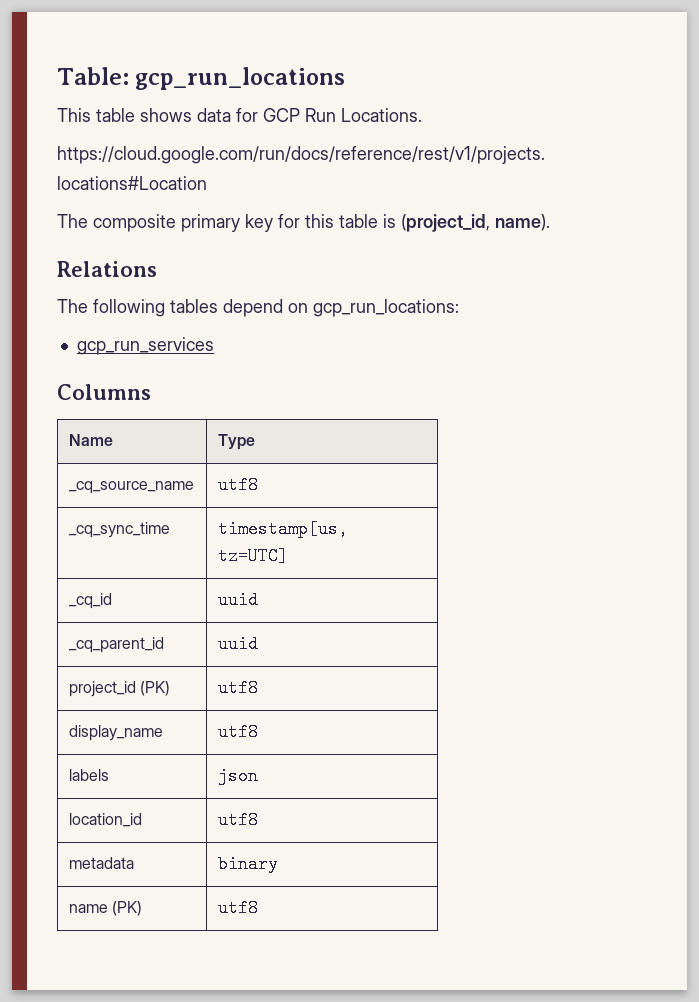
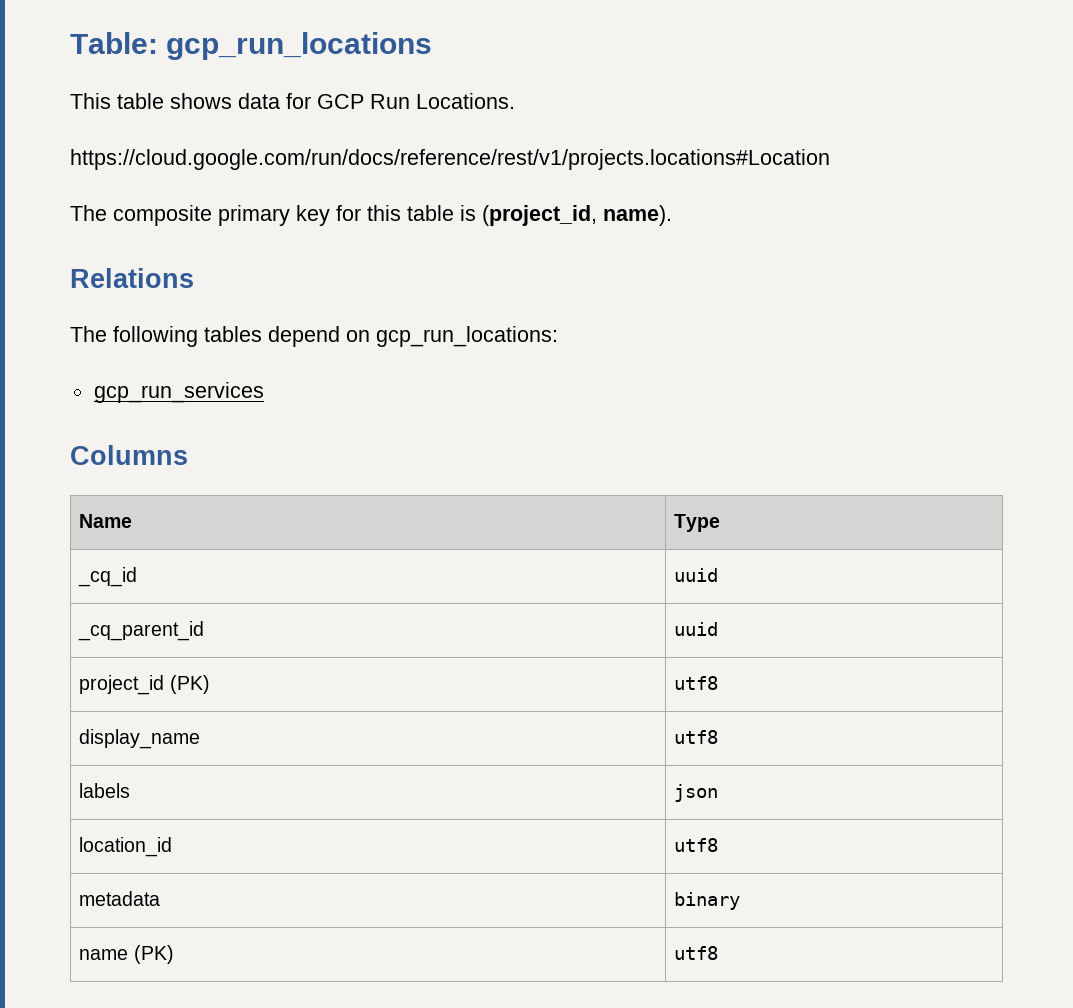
[68,481,194,494] [217,476,258,494] [68,522,170,538] [217,520,348,538] [217,547,288,565] // _cq_source_name | utf8 // _cq_sync_time | timestamp[us, tz=UTC] -> (721, 523) none

